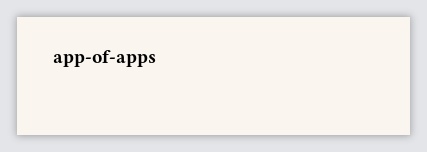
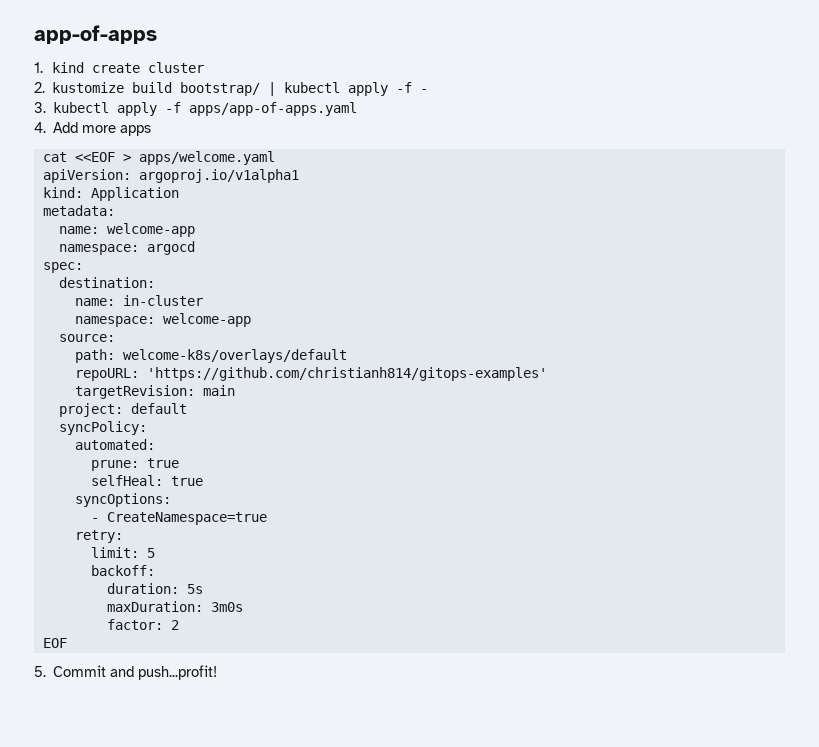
(156, 58) none -> [34,62,204,73] [34,82,429,96] [34,102,358,116] [34,122,152,136] [42,151,275,165] [42,169,299,183] [42,187,179,201] [42,205,115,216] [58,223,195,237] [58,241,195,255] [42,262,83,273] [58,277,155,288] [74,295,203,306] [74,313,251,327] [58,334,115,342] [74,349,347,363] [74,367,547,381] [74,385,235,399] [58,403,187,417] [58,421,147,435] [74,439,155,450] [90,458,179,471] [90,475,203,486] [74,493,171,507] [90,512,267,525] [74,530,123,543] [90,547,155,558] [90,565,155,576] [106,583,203,594] [106,601,243,612] [106,619,179,630] [42,638,67,648] [34,665,218,680] // 1. kind create cluster // 2. kustomize build bootstrap/ | kubectl apply -f - // 3. kubectl apply -f apps/app-of-apps.yaml // 4. Add more apps // cat <<EOF > apps/welcome.yaml // apiVersion: argoproj.io/v1alpha1 // kind: Application // metadata: // name: welcome-app // namespace: argocd // spec: // destination: // name: in-cluster // namespace: welcome-app // source: // path: welcome-k8s/overlays/default // repoURL: 'https://github.com/christianh814/gitops-examples' // targetRevision: main // project: default // syncPolicy: // automated: // prune: true // selfHeal: true // syncOptions: // - CreateNamespace=true // retry: // limit: 5 // backoff: // duration: 5s // maxDuration: 3m0s // factor: 2 // EOF // 5. Commit and push...profit!

